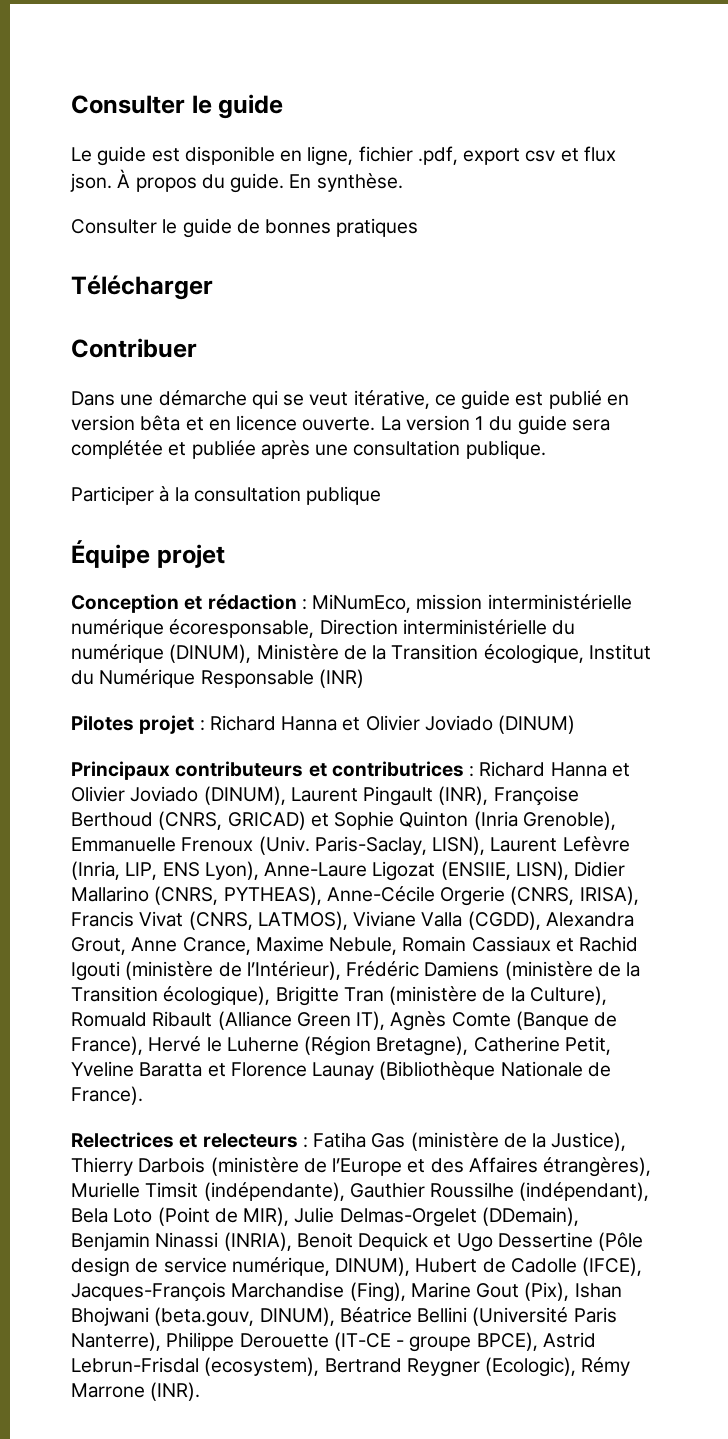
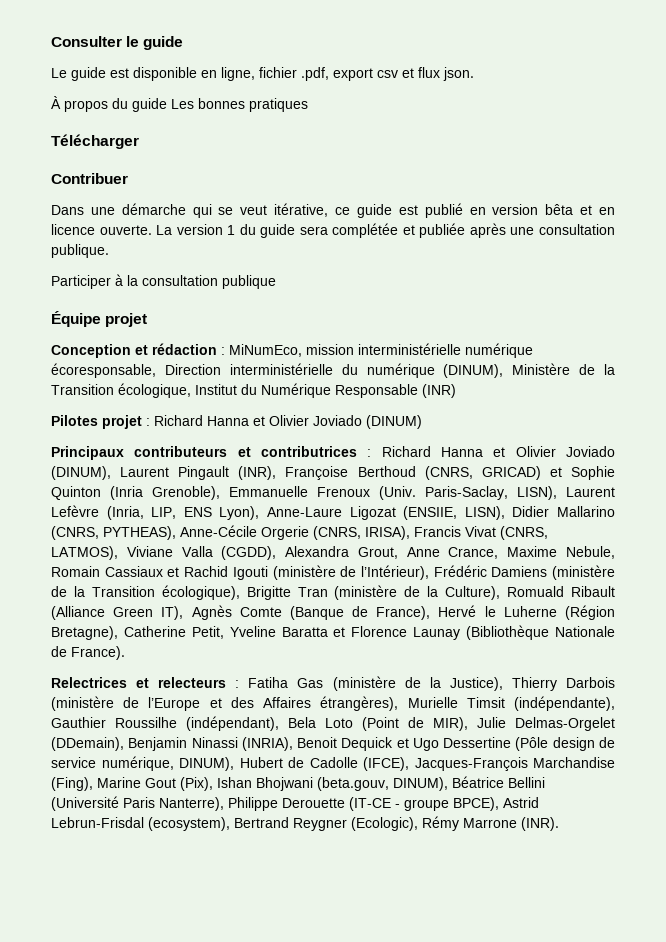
(112, 182) none -> (474, 74) //
[230,173,403,193] [71,218,260,238] guide. En synthèse. // Consulter le guide de -> [132,98,194,112] guide Les

